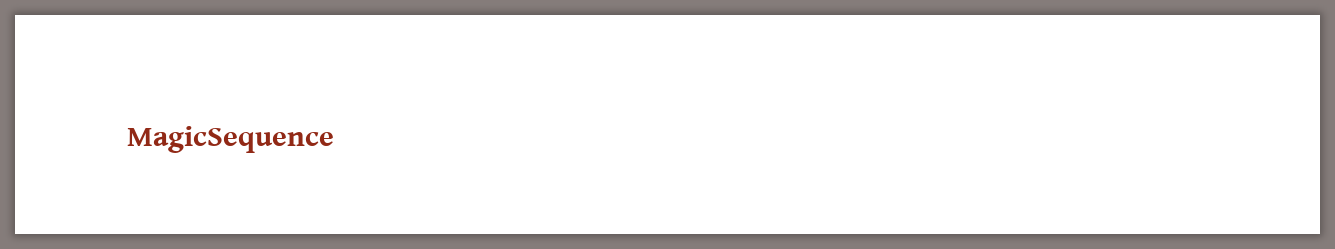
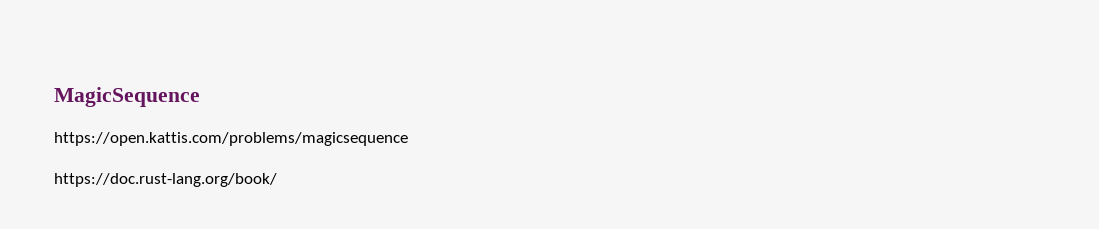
(334, 139) none -> [54,132,408,146] [54,173,277,187] // https://open.kattis.com/problems/magicsequence // https://doc.rust-lang.org/book/

